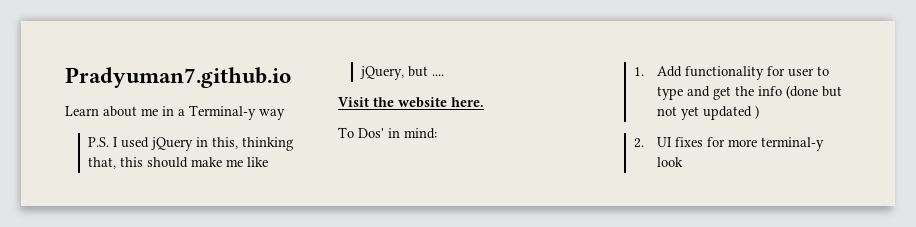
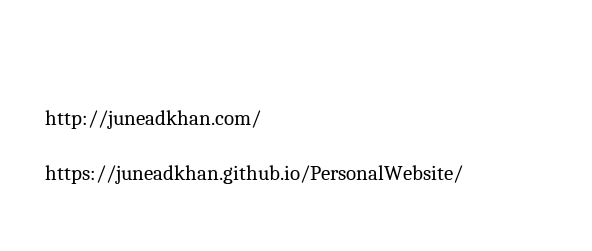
[65,67,291,88] [65,105,285,120] [88,137,294,151] [88,157,269,169] [360,66,445,80] [338,97,484,108] [338,127,437,139] [634,66,830,80] [657,85,843,100] [657,105,760,120] [634,137,825,151] [657,157,684,167] Pradyuman7.github.io // Learn about me in a Terminal-y way // P.S. I used jQuery in this, thinking that, this should make me like jQuery, but .... // Visit the website here. // To Dos' in mind: // 1. Add functionality for user to type and get the info (done but not yet updated ) // 2. UI fixes for more terminal-y look -> [45,110,261,129] [45,165,463,184] http://juneadkhan.com/ // https://juneadkhan.github.io/PersonalWebsite/

